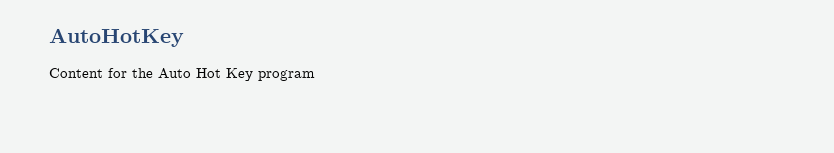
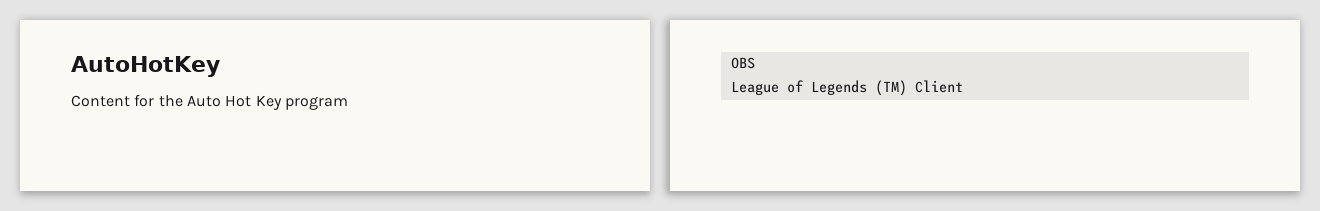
(315, 75) none -> [730,57,755,69] [730,80,963,96] // OBS // League of Legends (TM) Client

